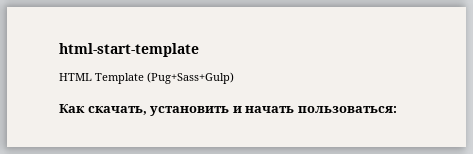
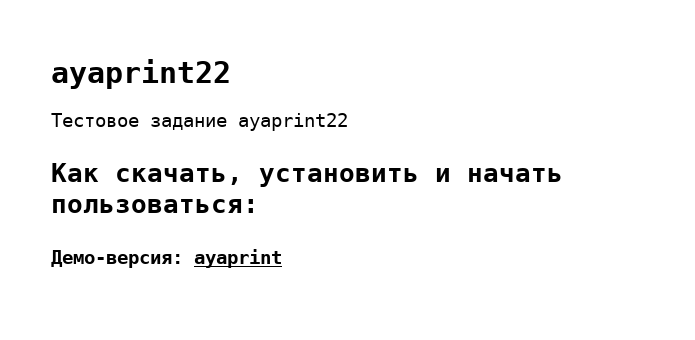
[59,43,199,57] [59,72,234,84] html-start-template // HTML Template (Pug+Sass+Gulp) -> [51,59,231,89] [51,113,348,131] ayaprint22 // Тестовое задание ayaprint22
(397, 109) none -> [51,249,282,268] // Демо-версия: ayaprint

